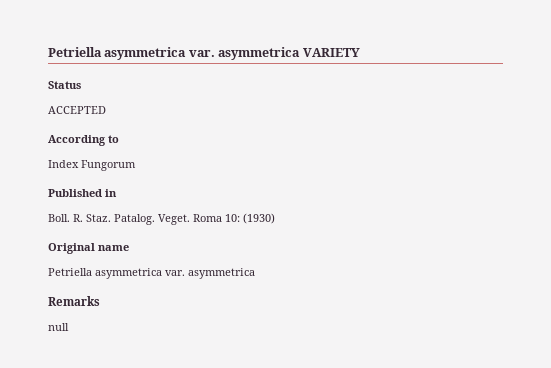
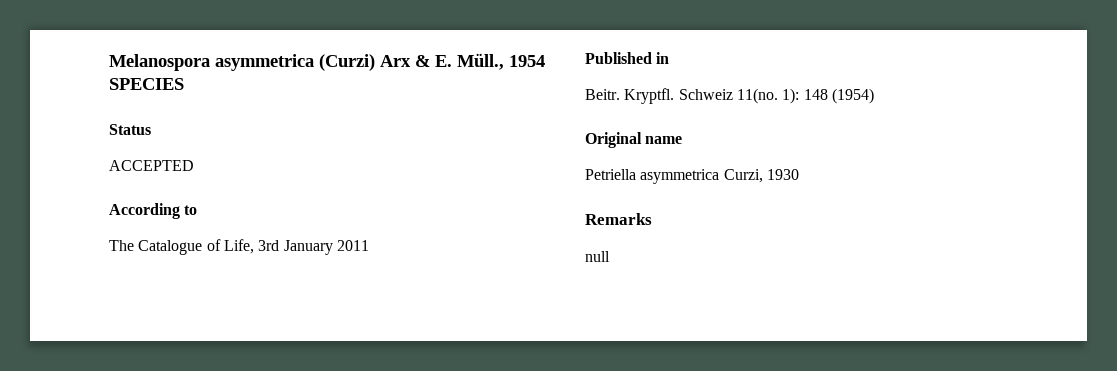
[48,47,360,60] [48,81,81,89] [48,106,106,114] [48,135,119,146] [48,160,136,171] [48,189,117,197] [48,213,275,225] Petriella asymmetrica var. asymmetrica VARIETY // Status // ACCEPTED // According to // Index Fungorum // Published in // Boll. R. Staz. Patalog. Veget. Roma 10: (1930) -> [109,53,545,71] [109,78,184,90] [109,124,151,135] [109,160,194,171] [109,203,198,219] [109,239,369,255] [585,52,670,64] [585,88,874,104] Melanospora asymmetrica (Curzi) Arx & E. Müll., 1954 SPECIES // Status // ACCEPTED // According to // The Catalogue of Life, 3rd January 2011 // Published in // Beitr. Kryptfl. Schweiz 11(no. 1): 148 (1954)
[165,268,255,279] var. asymmetrica -> [723,169,799,183] Curzi, 1930

